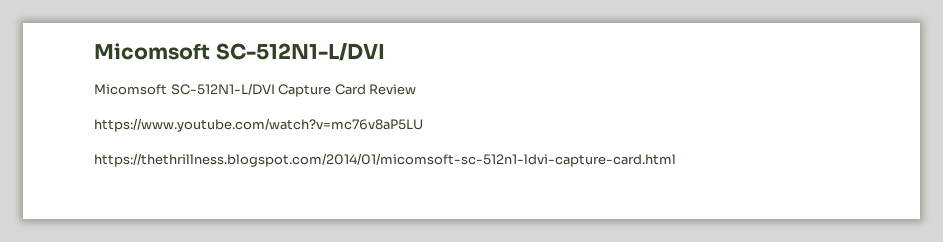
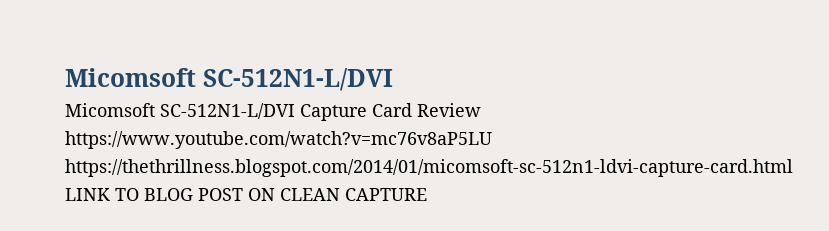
(676, 160) none -> [65,188,427,201] // LINK TO BLOG POST ON CLEAN CAPTURE

